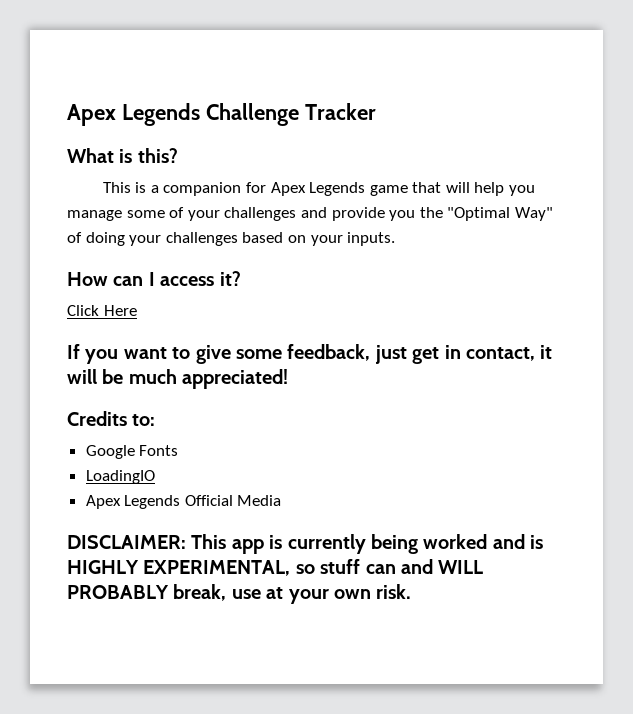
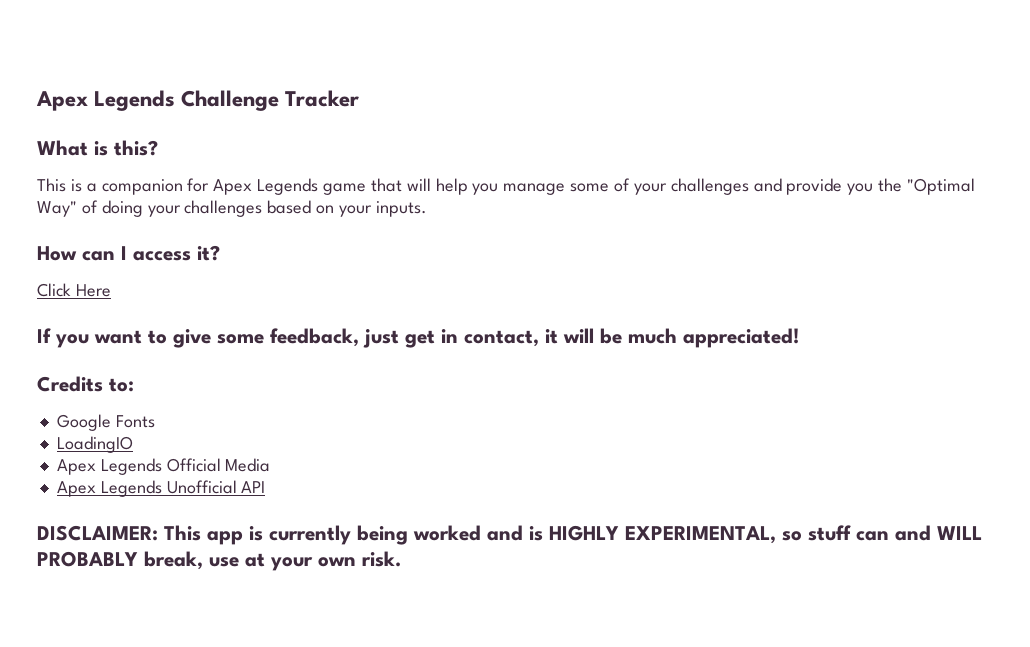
(282, 500) none -> [56,480,266,497] // Apex Legends Unofficial API

